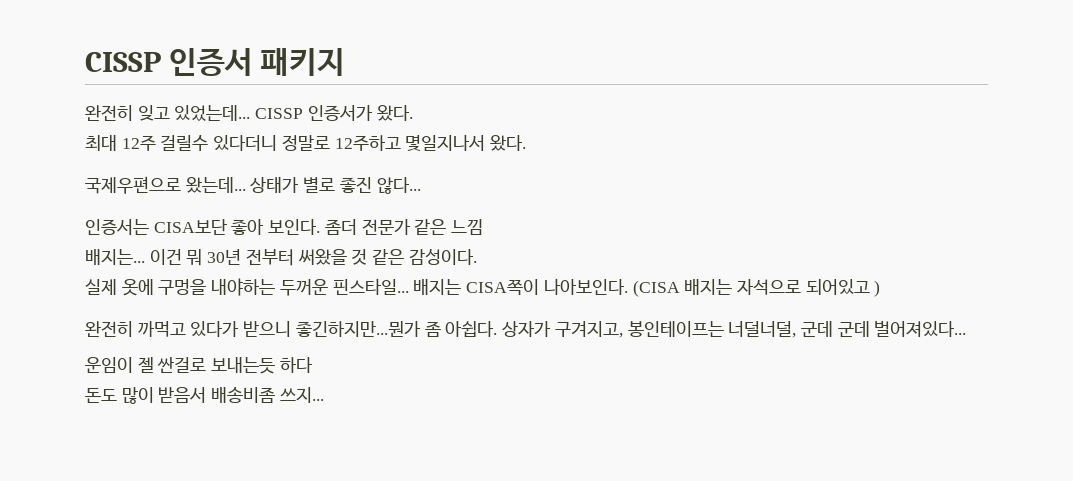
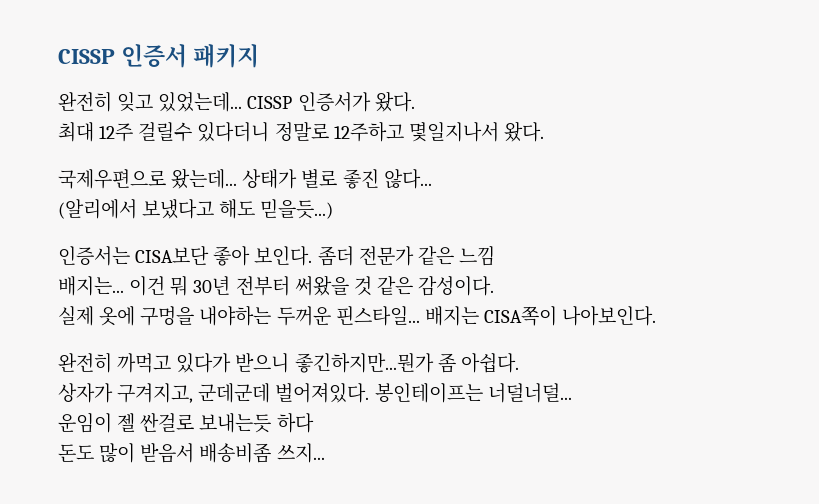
(421, 185) none -> [58,199,334,219] // (알리에서 보냈다고 해도 믿을듯...)
[632,279,881,297] (CISA 배지는 자석으로 되어있고 ) -> (657, 316) none
(498, 329) none -> (519, 363) //
[627,320,967,338] 봉인테이프는 너덜너덜, 군데 군데 벌어져있다... -> [198,383,572,403] 군데군데 벌어져있다. 봉인테이프는 너덜너덜...

